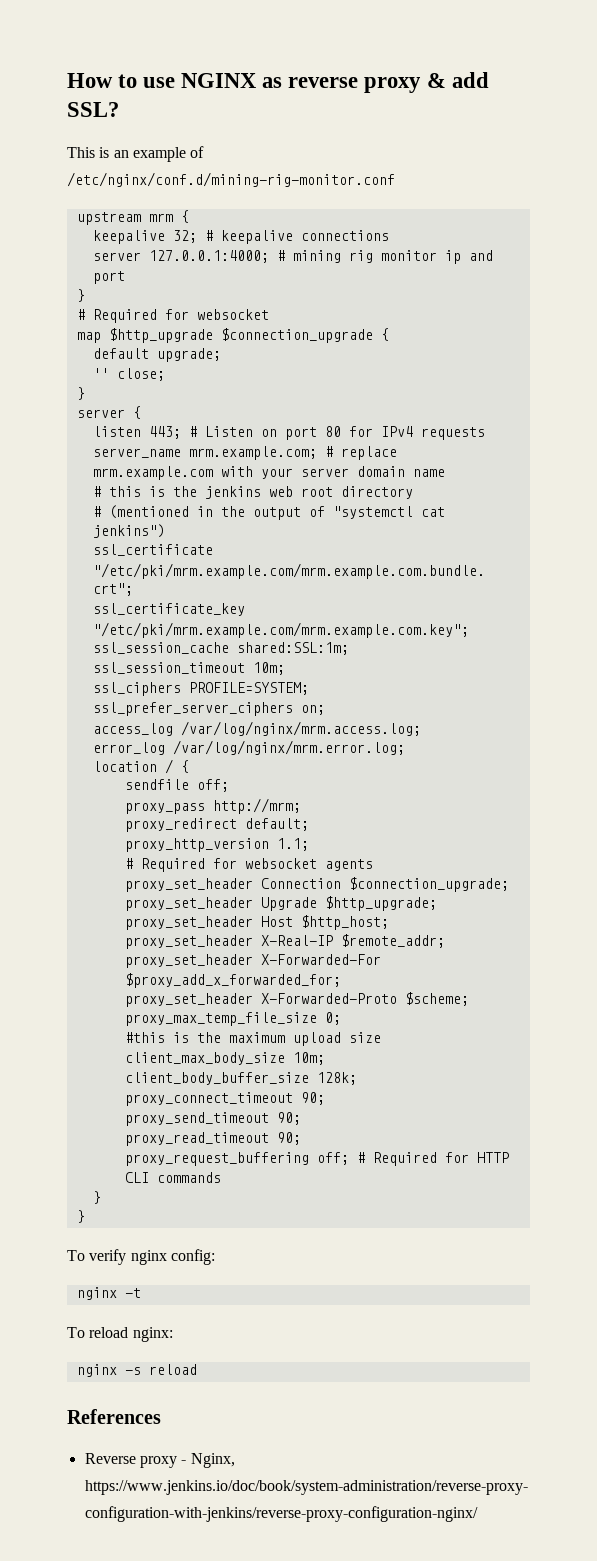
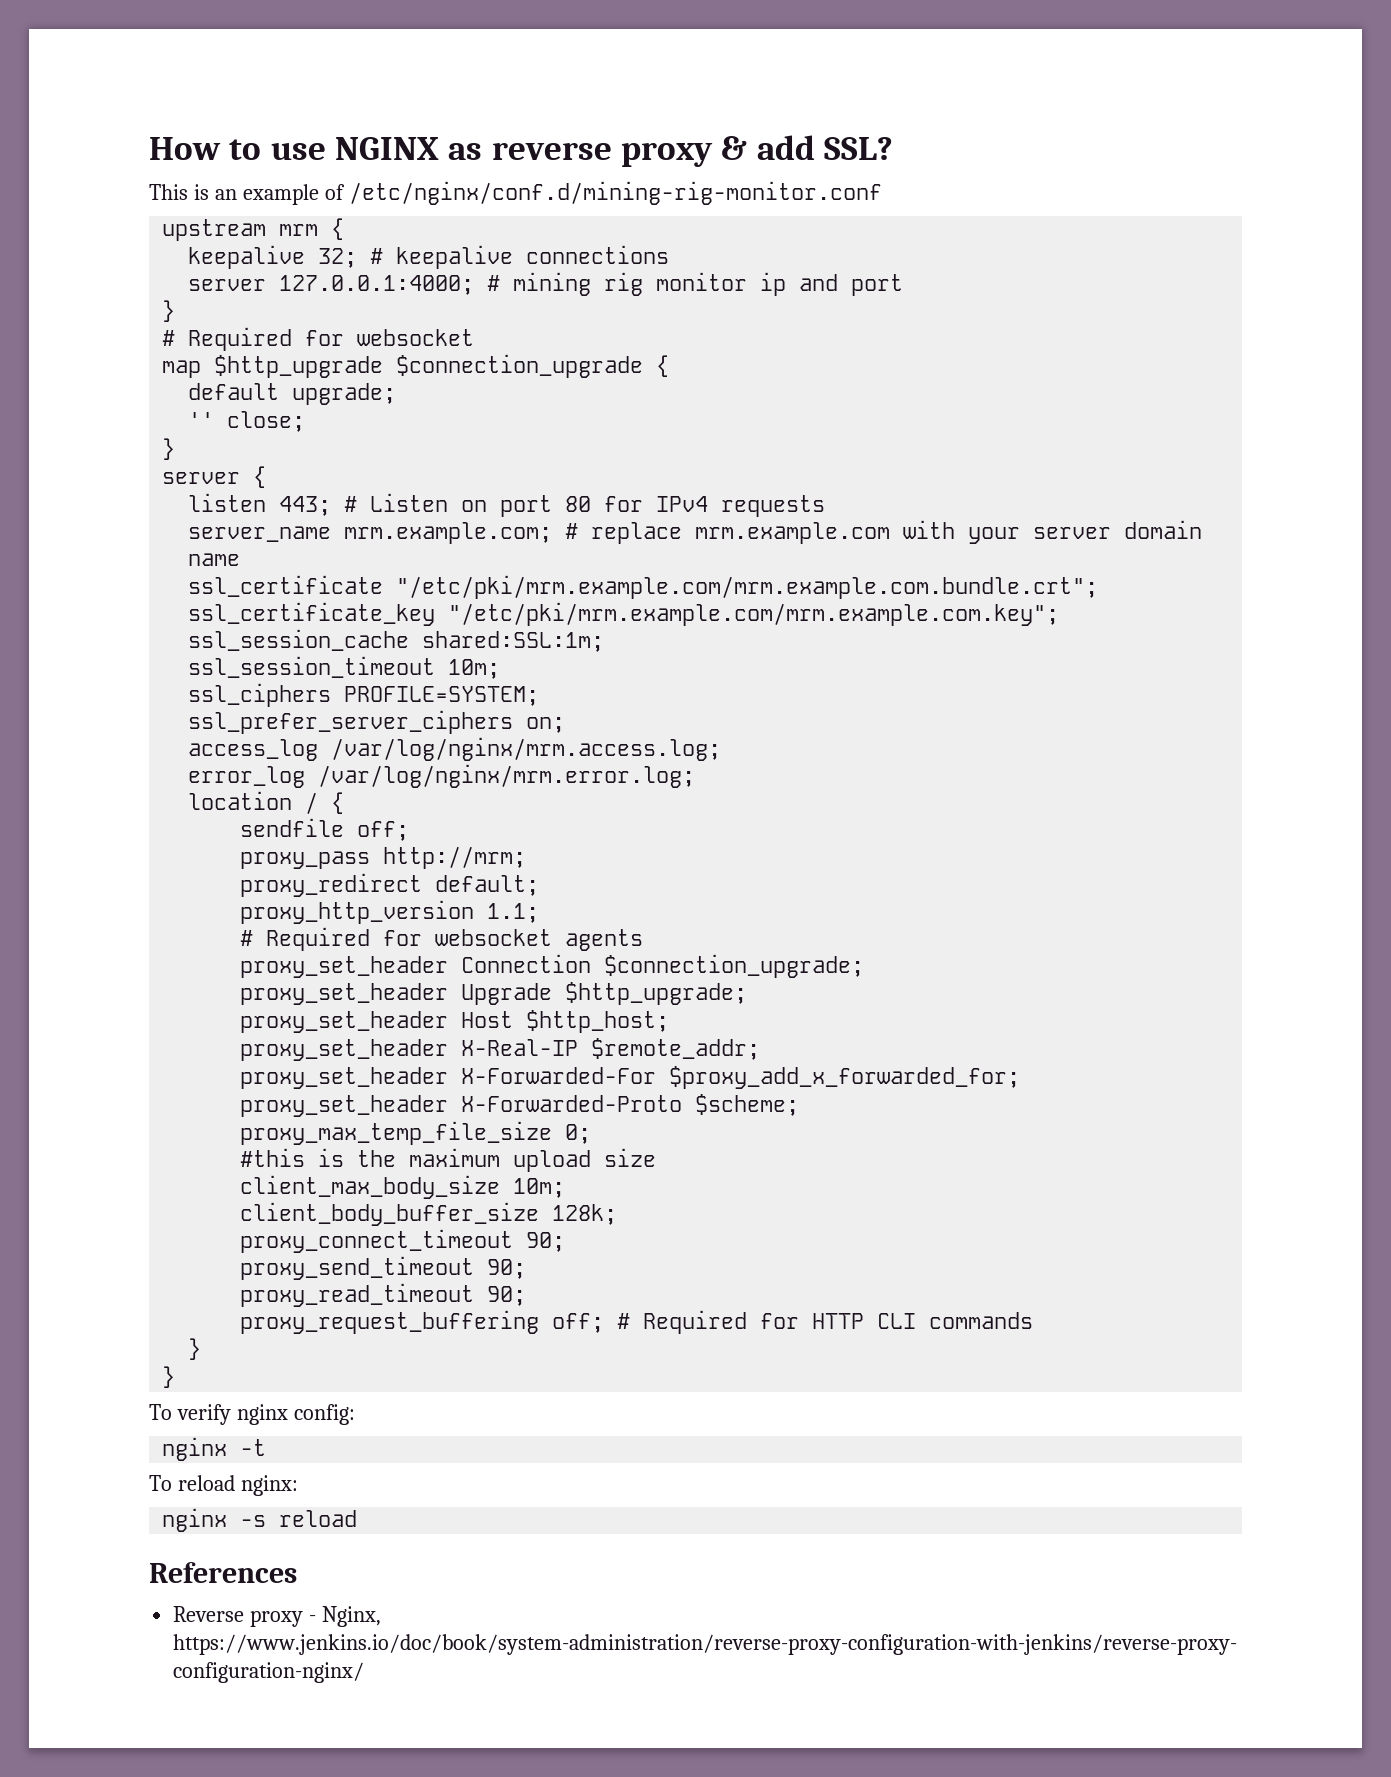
[92,486,413,499] [92,505,445,520] [92,524,165,538] // # this is the jenkins web root directory // # (mentioned in the output of "systemctl cat jenkins") -> (241, 559) none

